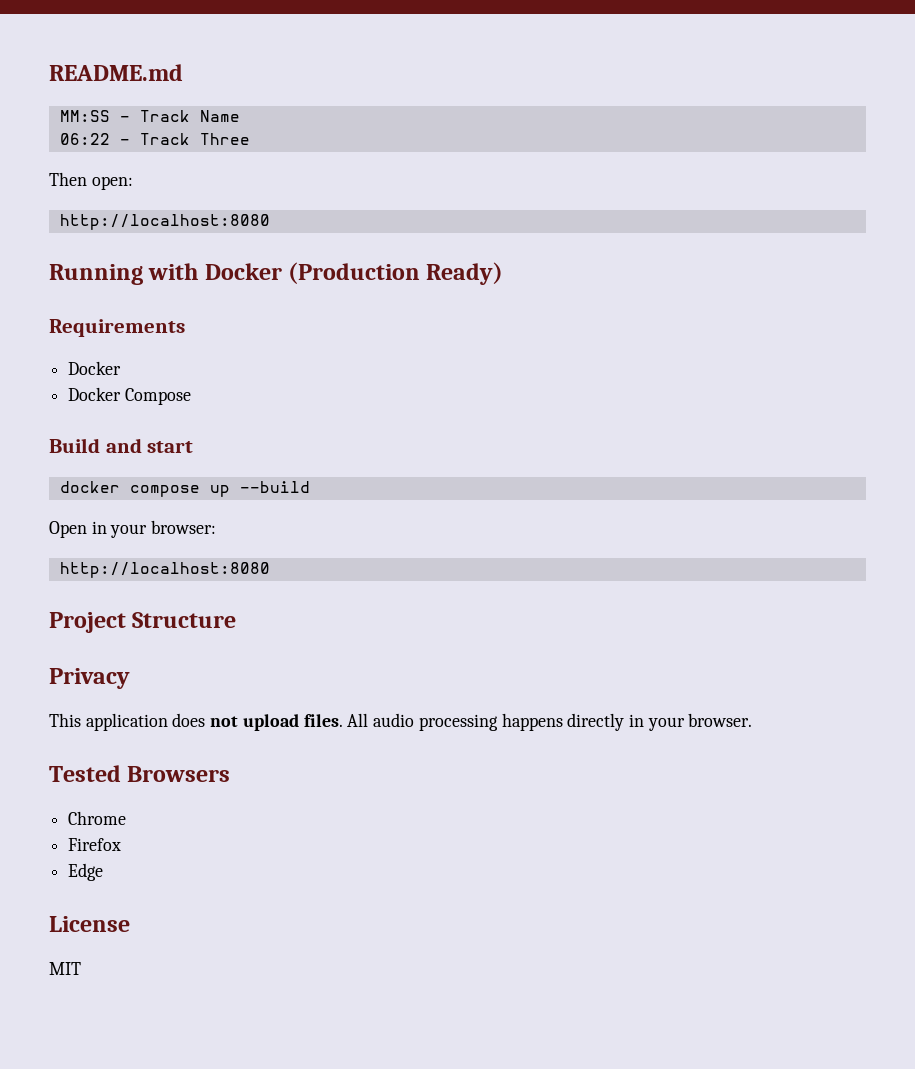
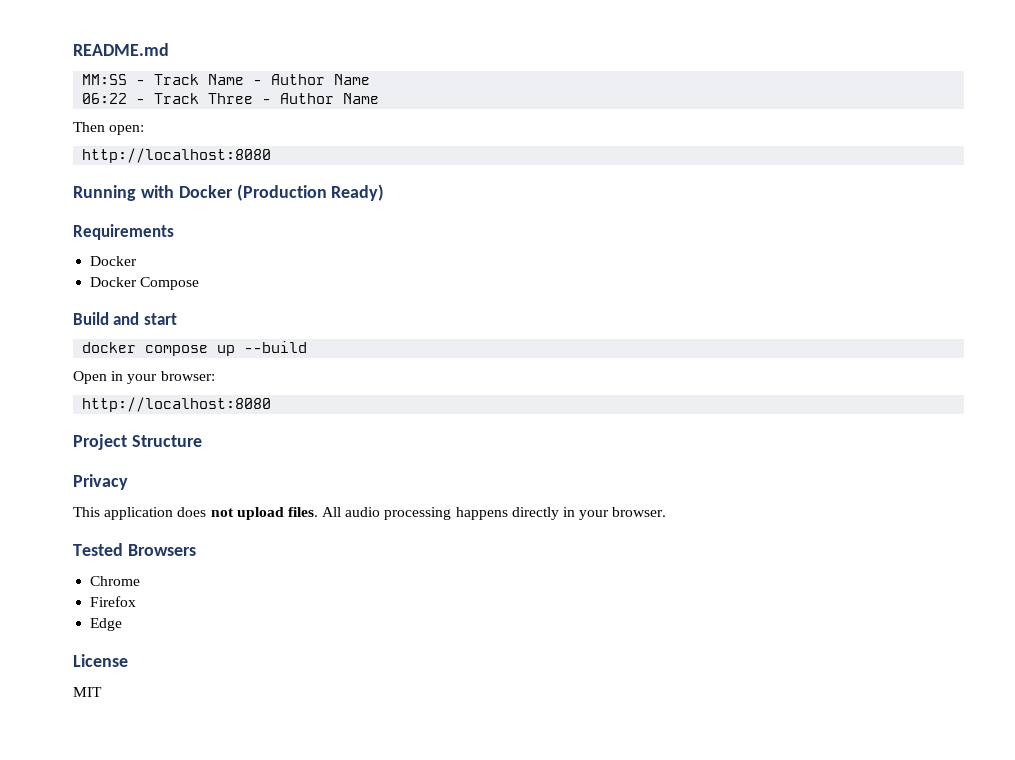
(240, 116) none -> [253,74,371,85] - Author Name
(250, 139) none -> [262,93,380,104] - Author Name

